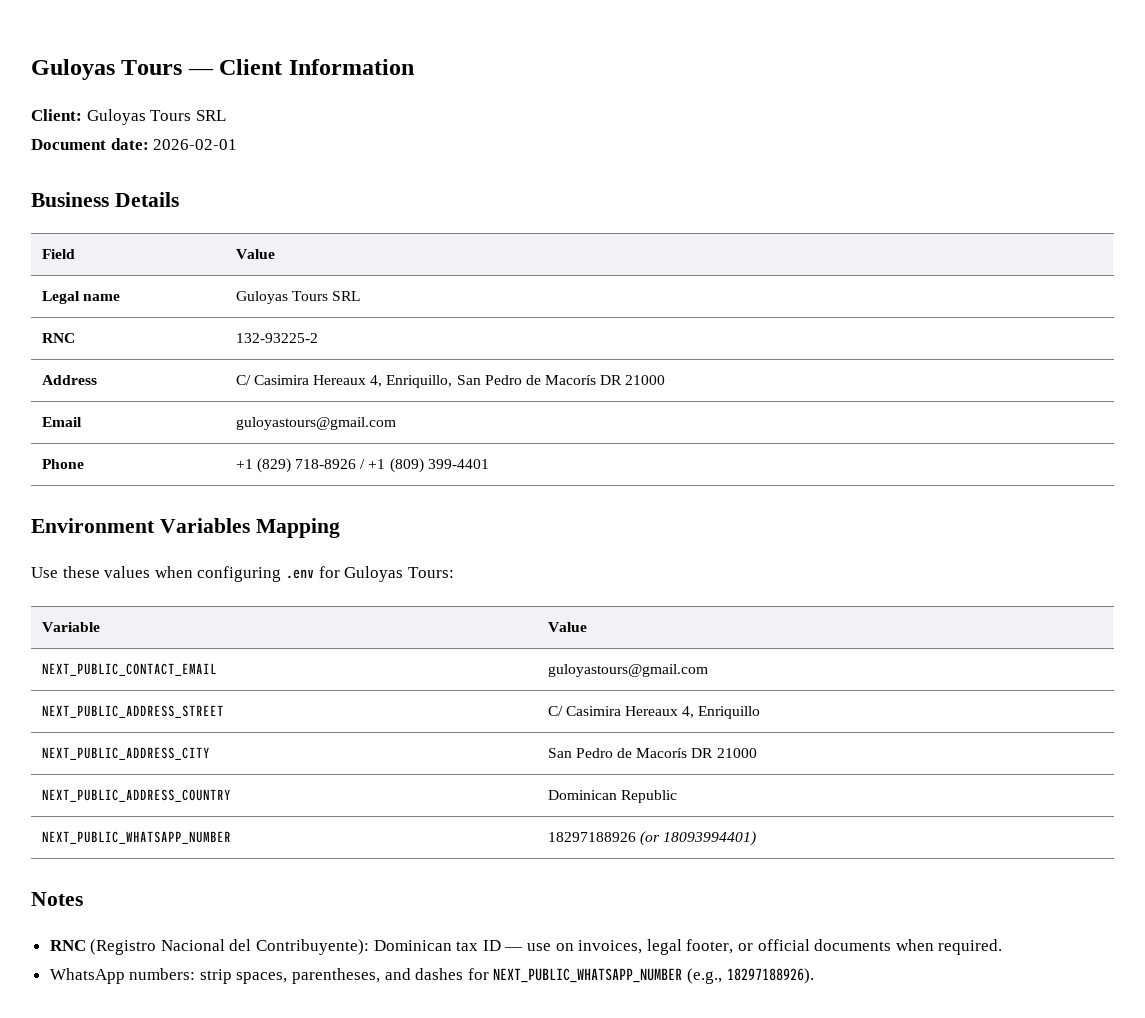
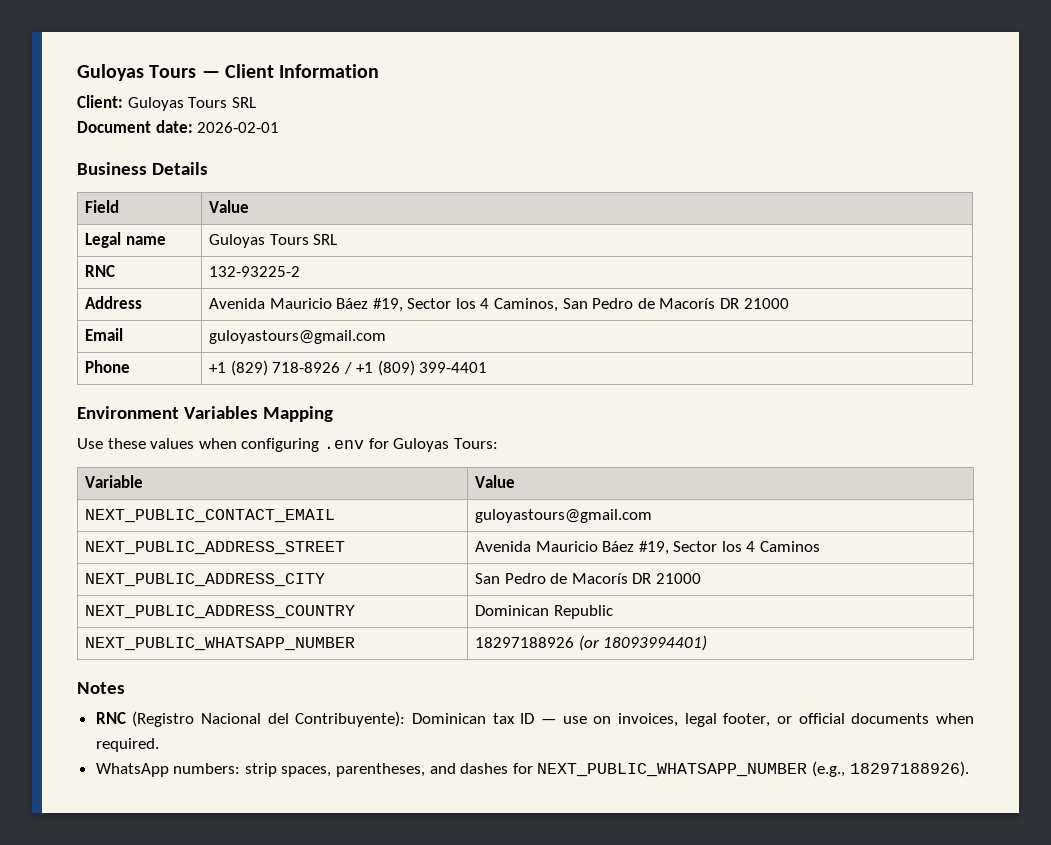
[235,375,453,388] C/ Casimira Hereaux 4, Enriquillo, -> [208,298,559,312] Avenida Mauricio Báez #19, Sector los 4 Caminos,
[547,706,761,719] C/ Casimira Hereaux 4, Enriquillo -> [474,541,821,555] Avenida Mauricio Báez #19, Sector los 4 Caminos

